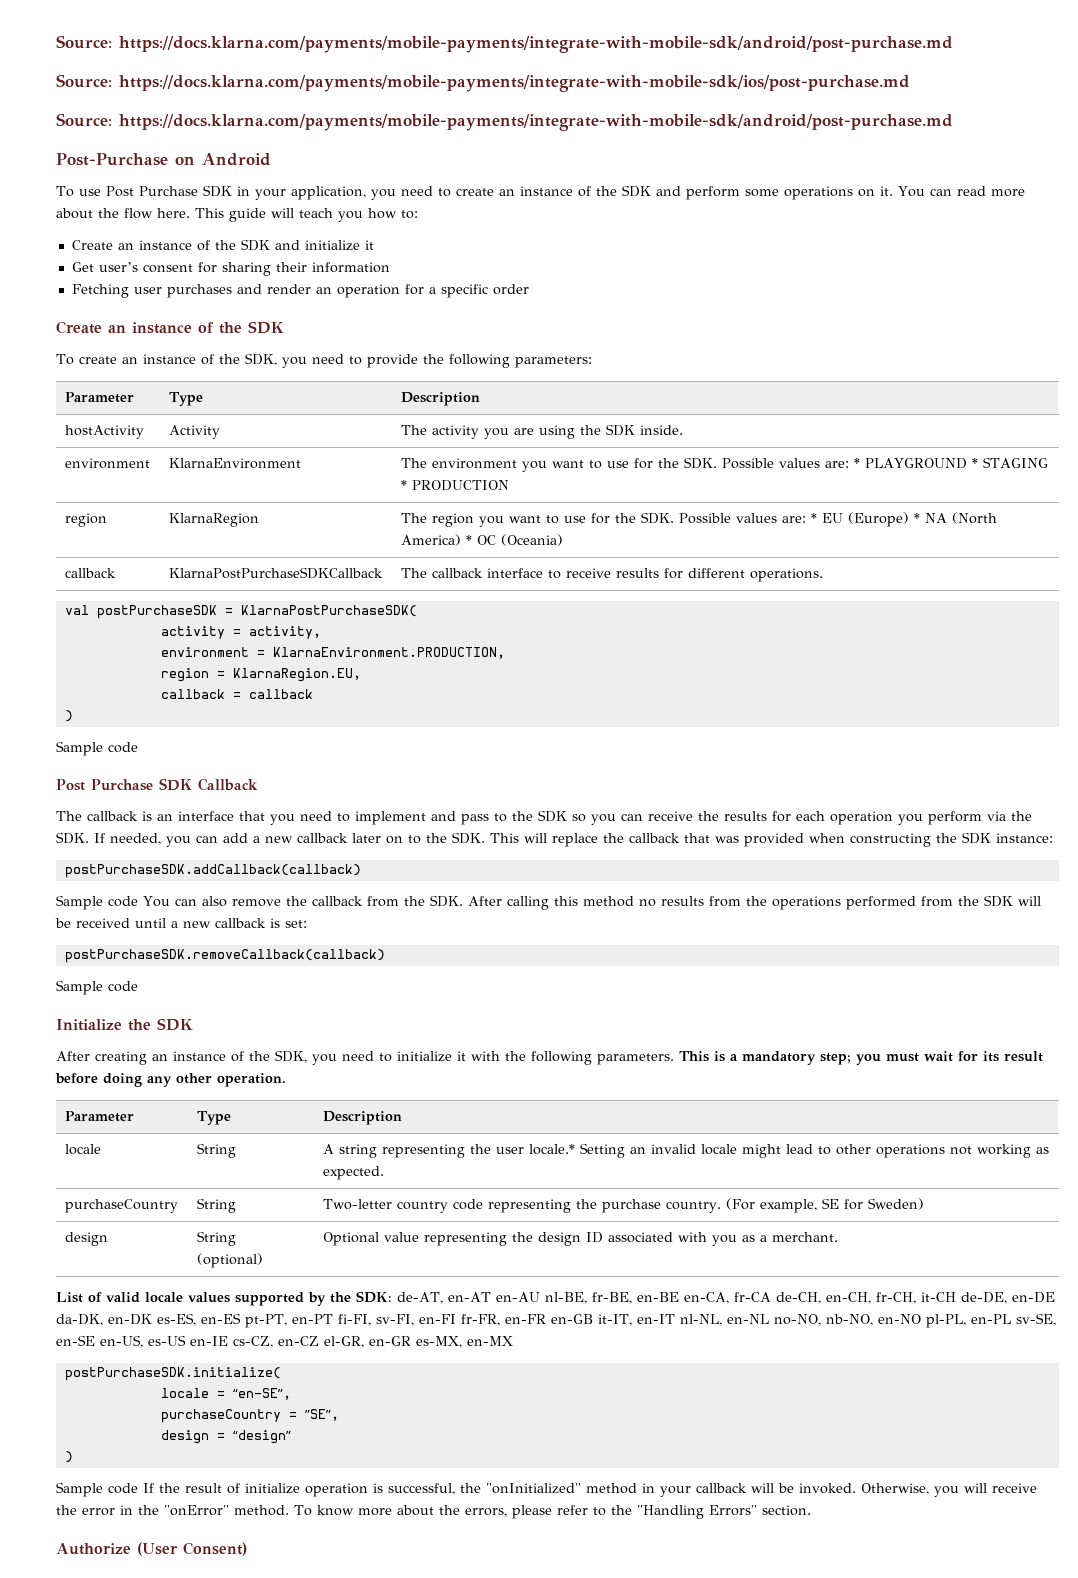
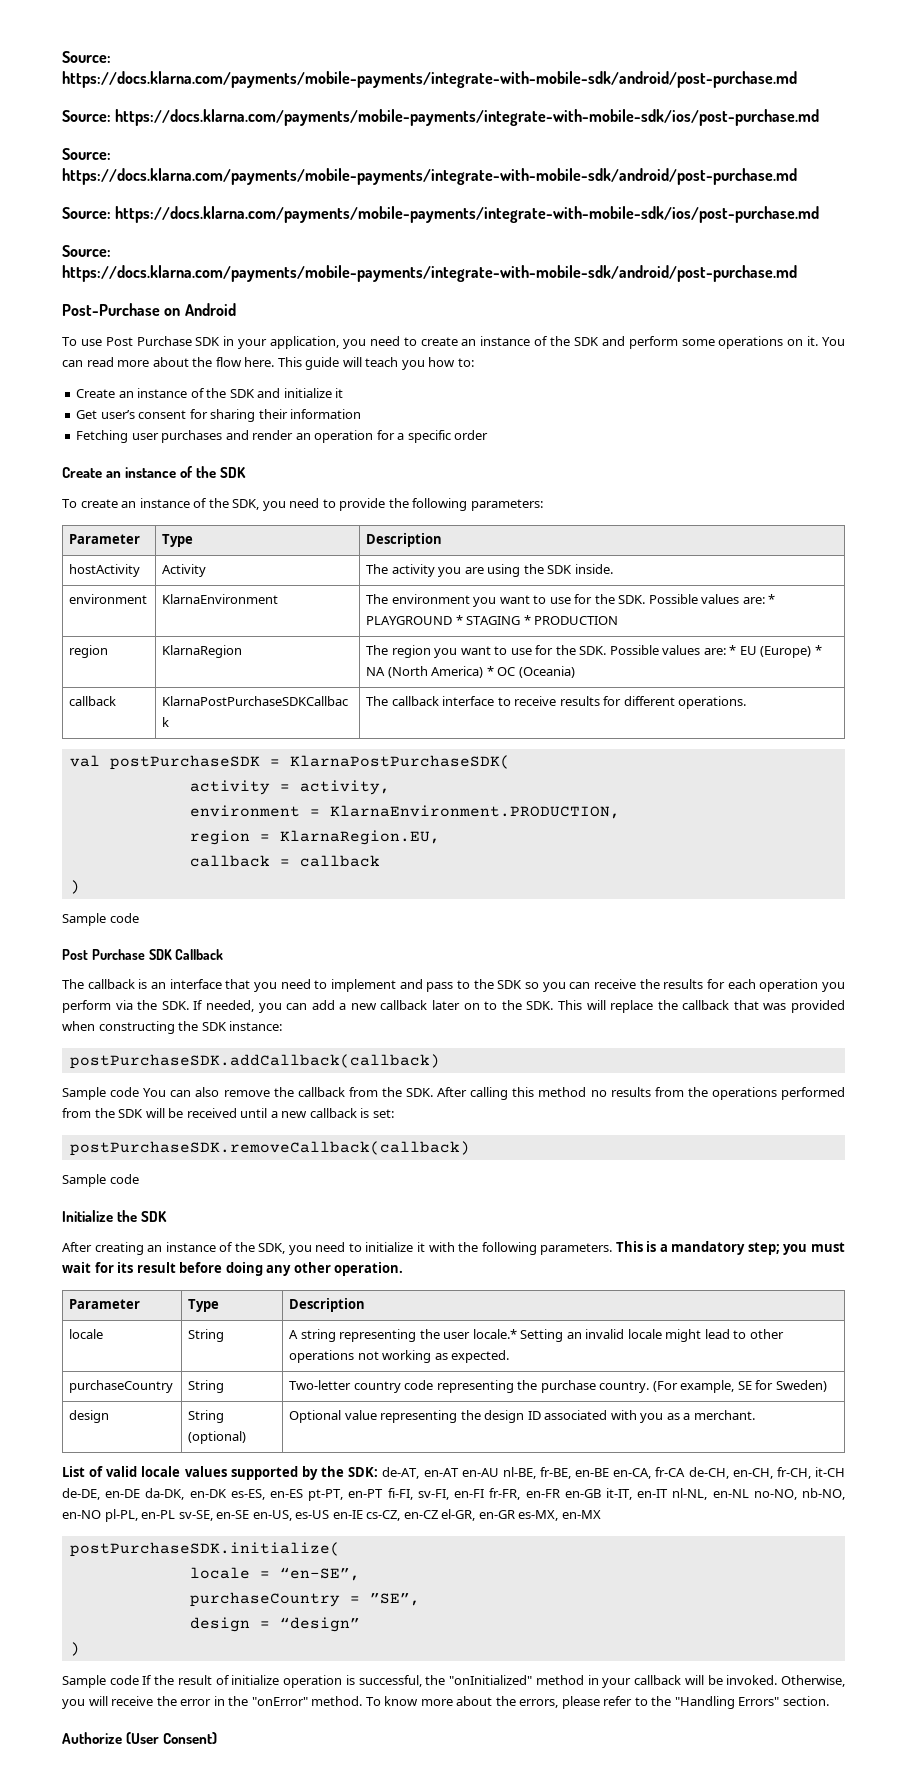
[56,35,953,53] [56,74,910,92] [56,113,953,131] Source: https://docs.klarna.com/payments/mobile-payments/integrate-with-mobile-sdk/android/post-purchase.md // Source: https://docs.klarna.com/payments/mobile-payments/integrate-with-mobile-sdk/ios/post-purchase.md // Source: https://docs.klarna.com/payments/mobile-payments/integrate-with-mobile-sdk/android/post-purchase.md -> [62,51,111,63] [62,71,797,88] [62,109,820,126] [62,148,111,160] [62,168,797,185] [62,206,820,223] [62,245,111,257] [62,265,797,282] Source: https://docs.klarna.com/payments/mobile-payments/integrate-with-mobile-sdk/android/post-purchase.md // Source: https://docs.klarna.com/payments/mobile-payments/integrate-with-mobile-sdk/ios/post-purchase.md // Source: https://docs.klarna.com/payments/mobile-payments/integrate-with-mobile-sdk/android/post-purchase.md // Source: https://docs.klarna.com/payments/mobile-payments/integrate-with-mobile-sdk/ios/post-purchase.md // Source: https://docs.klarna.com/payments/mobile-payments/integrate-with-mobile-sdk/android/post-purchase.md

